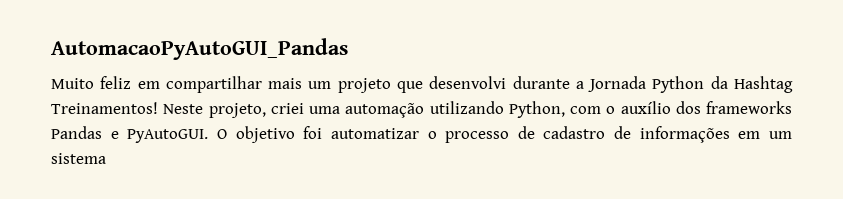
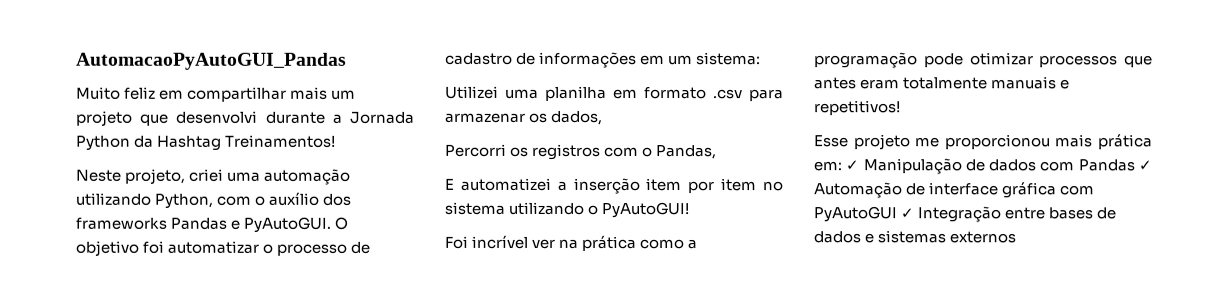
(158, 108) none -> (337, 141) //
[51,153,106,164] sistema -> [696,52,762,66] [445,85,784,102] [445,110,604,125] [444,143,718,160] [444,177,784,195] [444,201,690,219] [444,234,698,252] [814,52,1153,69] [814,76,1071,90] [814,100,901,116] [813,133,1153,151] [813,158,1152,175] [813,181,1095,199] [813,206,1117,223] [813,230,1017,244] sistema: // Utilizei uma planilha em formato .csv para armazenar os dados, // Percorri os registros com o Pandas, // E automatizei a inserção item por item no sistema utilizando o PyAutoGUI! // Foi incrível ver na prática como a programação pode otimizar processos que antes eram totalmente manuais e repetitivos! // Esse projeto me proporcionou mais prática em: ✓ Manipulação de dados com Pandas ✓ Automação de interface gráfica com PyAutoGUI ✓ Integração entre bases de dados e sistemas externos

